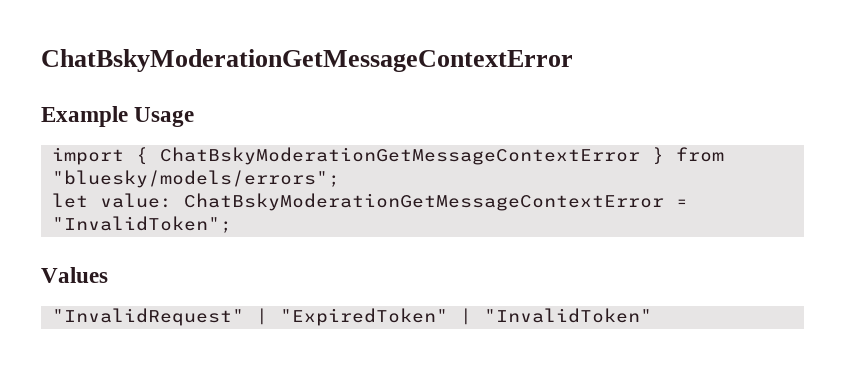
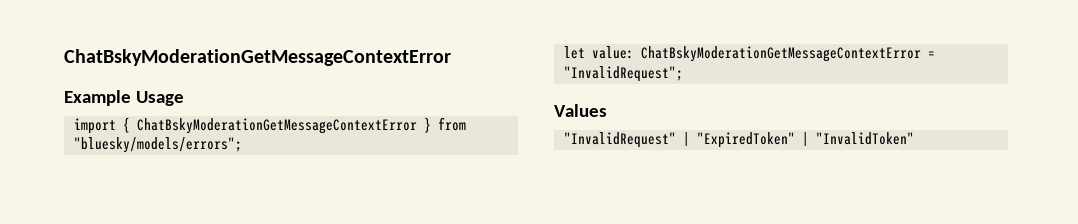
[52,216,233,233] "InvalidToken"; -> [563,66,683,82] "InvalidRequest";

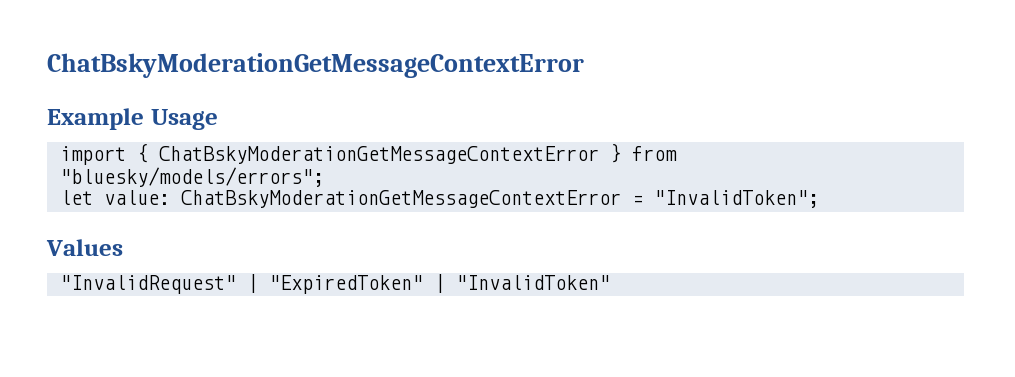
[563,66,683,82] "InvalidRequest"; -> [654,190,820,208] "InvalidToken";

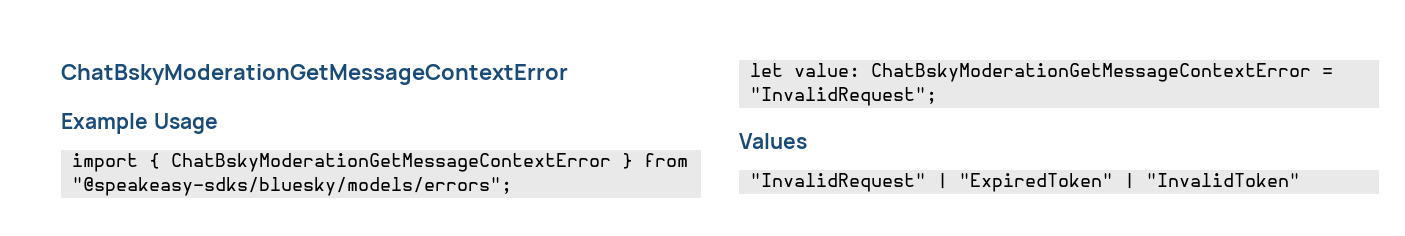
[60,167,325,187] "bluesky/models/errors"; -> [72,177,513,196] "@speakeasy-sdks/bluesky/models/errors";
[654,190,820,208] "InvalidToken"; -> [750,87,938,106] "InvalidRequest";

